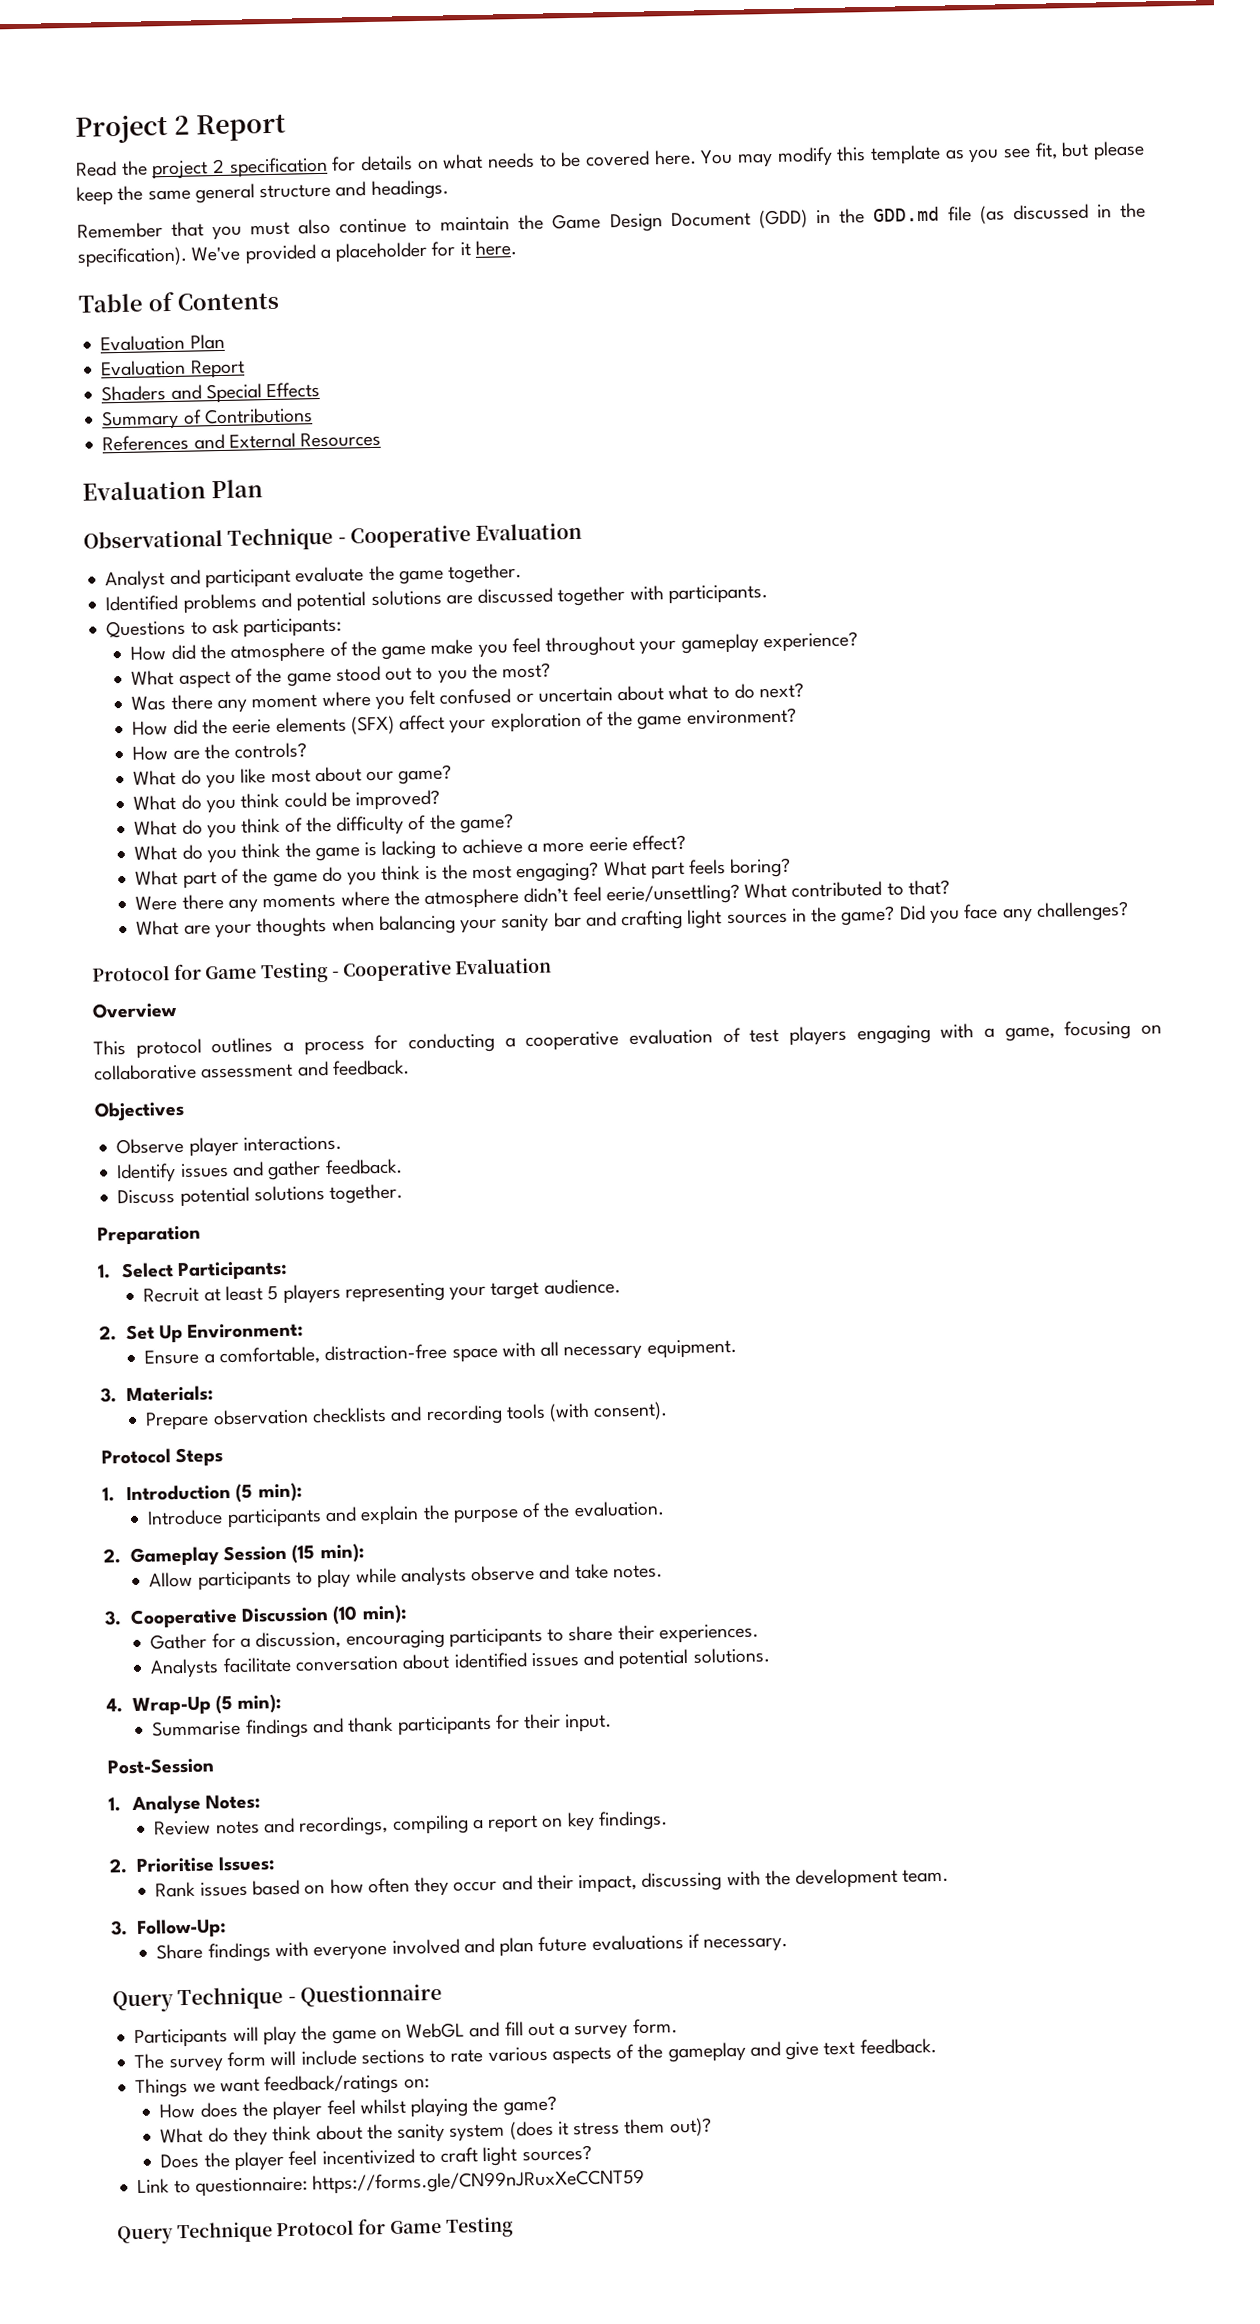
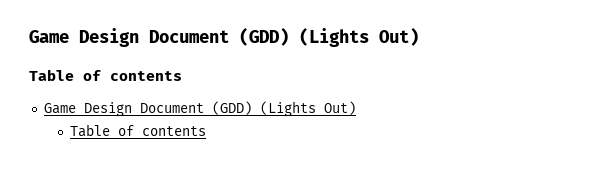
[75,113,286,144] [75,140,1145,180] [76,179,449,206] [77,202,1146,241] [77,240,517,268] [78,291,279,313] [100,333,225,352] [100,359,245,379] [101,382,321,404] [101,407,313,431] [102,431,382,452] [82,479,263,501] [83,522,583,551] [105,563,523,591] [105,584,768,614] [106,617,343,639] [130,631,858,663] [131,662,552,689] [131,682,805,714] [132,707,797,736] [132,742,308,761] [133,764,453,789] [133,789,441,814] [134,813,514,839] [134,834,686,864] [135,857,792,889] [135,879,950,913] [136,901,1129,939] [92,957,553,984] [92,1001,178,1019] [93,1019,1162,1059] [93,1059,410,1081] [94,1100,185,1122] [116,1135,342,1157] [116,1158,403,1184] [117,1183,404,1207] [97,1225,201,1246] [97,1260,289,1282] [143,1278,621,1304] [99,1322,305,1344] [144,1338,737,1366] [100,1385,214,1403] [145,1401,669,1431] [101,1447,224,1468] [102,1482,303,1503] [147,1500,665,1529] [103,1543,365,1568] [149,1563,663,1591] [104,1604,408,1630] [150,1623,759,1650] [150,1647,770,1679] [106,1694,283,1717] [152,1713,613,1739] [107,1757,215,1775] [108,1794,262,1816] [154,1810,668,1837] [109,1856,277,1874] [155,1867,950,1898] [110,1918,227,1939] [156,1933,789,1963] [112,1983,442,2013] [134,2018,678,2049] [134,2038,937,2073] [135,2073,430,2099] [159,2095,557,2121] [160,2117,712,2147] [160,2144,592,2172] [137,2168,646,2197] [117,2216,514,2245] Project 2 Report // Read the project 2 specification for details on what needs to be covered here. You may modify this template as you see fit, but please keep the same general structure and headings. // Remember that you must also continue to maintain the Game Design Document (GDD) in the GDD.md file (as discussed in the specification). We've provided a placeholder for it here. // Table of Contents // Evaluation Plan // Evaluation Report // Shaders and Special Effects // Summary of Contributions // References and External Resources // Evaluation Plan // Observational Technique - Cooperative Evaluation // Analyst and participant evaluate the game together. // Identified problems and potential solutions are discussed together with participants. // Questions to ask participants: // How did the atmosphere of the game make you feel throughout your gameplay experience? // What aspect of the game stood out to you the most? // Was there any moment where you felt confused or uncertain about what to do next? // How did the eerie elements (SFX) affect your exploration of the game environment? // How are the controls? // What do you like most about our game? // What do you think could be improved? // What do you think of the difficulty of the game? // What do you think the game is lacking to achieve a more eerie effect? // What part of the game do you think is the most engaging? What part feels boring? // Were there any moments where the atmosphere didn’t feel eerie/unsettling? What contributed to that? // What are your thoughts when balancing your sanity bar and crafting light sources in the game? Did you face any challenges? // Protocol for Game Testing - Cooperative Evaluation // Overview // This protocol outlines a process for conducting a cooperative evaluation of test players engaging with a game, focusing on collaborative assessment and feedback. // Objectives // Observe player interactions. // Identify issues and gather feedback. // Discuss potential solutions together. // Preparation // 1. Select Participants: // Recruit at least 5 players representing your target audience. // 2. Set Up Environment: // Ensure a comfortable, distraction-free space with all necessary equipment. // 3. Materials: // Prepare observation checklists and recording tools (with consent). // Protocol Steps // 1. Introduction (5 min): // Introduce participants and explain the purpose of the evaluation. // 2. Gameplay Session (15 min): // Allow participants to play while analysts observe and take notes. // 3. Cooperative Discussion (10 min): // Gather for a discussion, encouraging participants to share their experiences. // Analysts facilitate conversation about identified issues and potential solutions. // 4. Wrap-Up (5 min): // Summarise findings and thank participants for their input. // Post-Session // 1. Analyse Notes: // Review notes and recordings, compiling a report on key findings. // 2. Prioritise Issues: // Rank issues based on how often they occur and their impact, discussing with the development team. // 3. Follow-Up: // Share findings with everyone involved and plan future evaluations if necessary. // Query Technique - Questionnaire // Participants will play the game on WebGL and fill out a survey form. // The survey form will include sections to rate various aspects of the gameplay and give text feedback. // Things we want feedback/ratings on: // How does the player feel whilst playing the game? // What do they think about the sanity system (does it stress them out)? // Does the player feel incentivized to craft light sources? // Link to questionnaire: https://forms.gle/CN99nJRuxXeCCNT59 // Query Technique Protocol for Game Testing -> [29,28,419,47] [29,69,182,81] [43,101,356,116] [70,124,207,137] Game Design Document (GDD) (Lights Out) // Table of contents // Game Design Document (GDD) (Lights Out) // Table of contents

